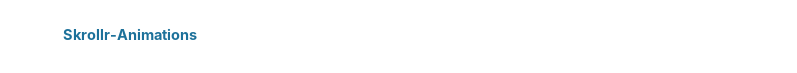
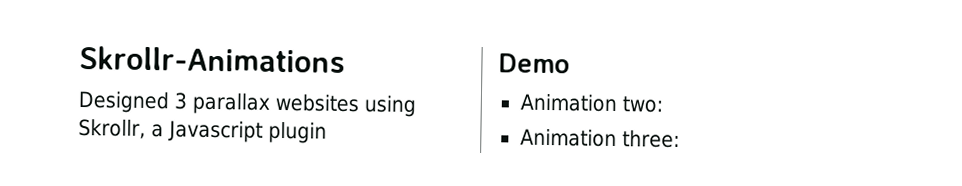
(197, 34) none -> [78,90,416,118] [78,118,327,144] [498,53,570,74] [519,93,663,113] [519,128,680,148] // Designed 3 parallax websites using Skrollr, a Javascript plugin // Demo // Animation two: // Animation three:

